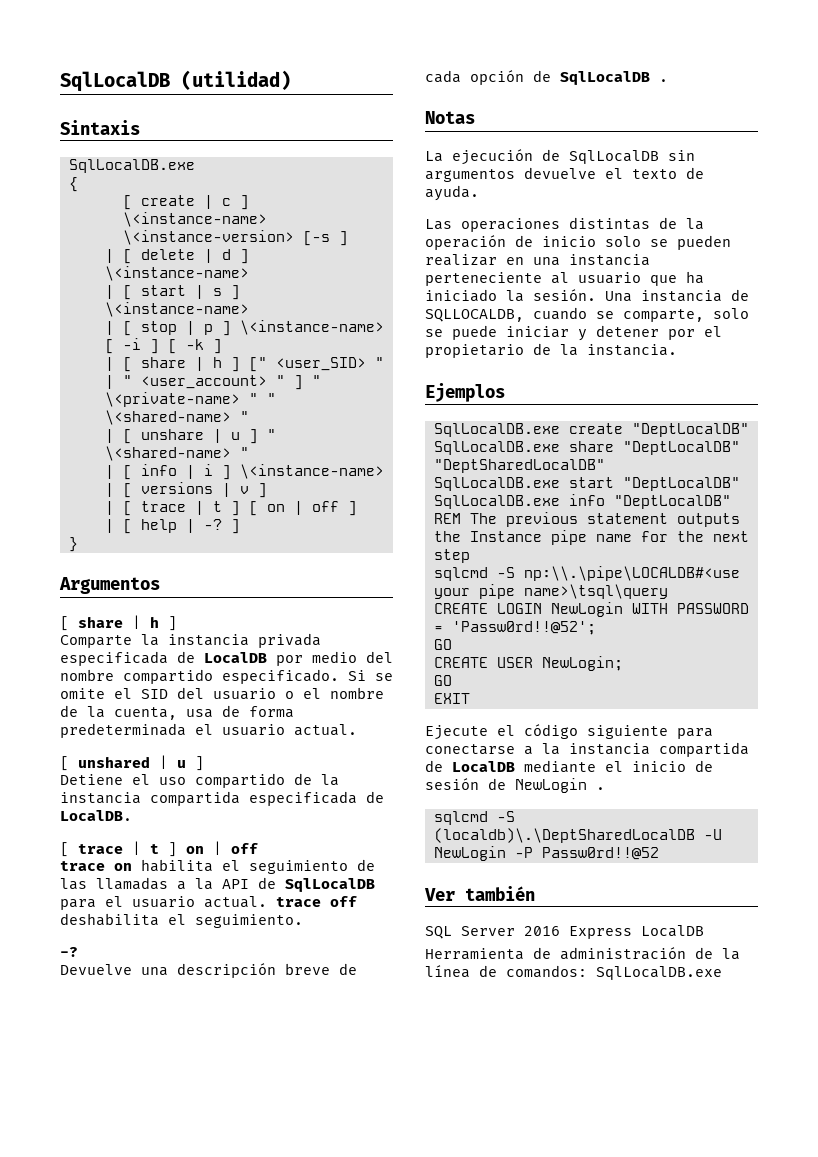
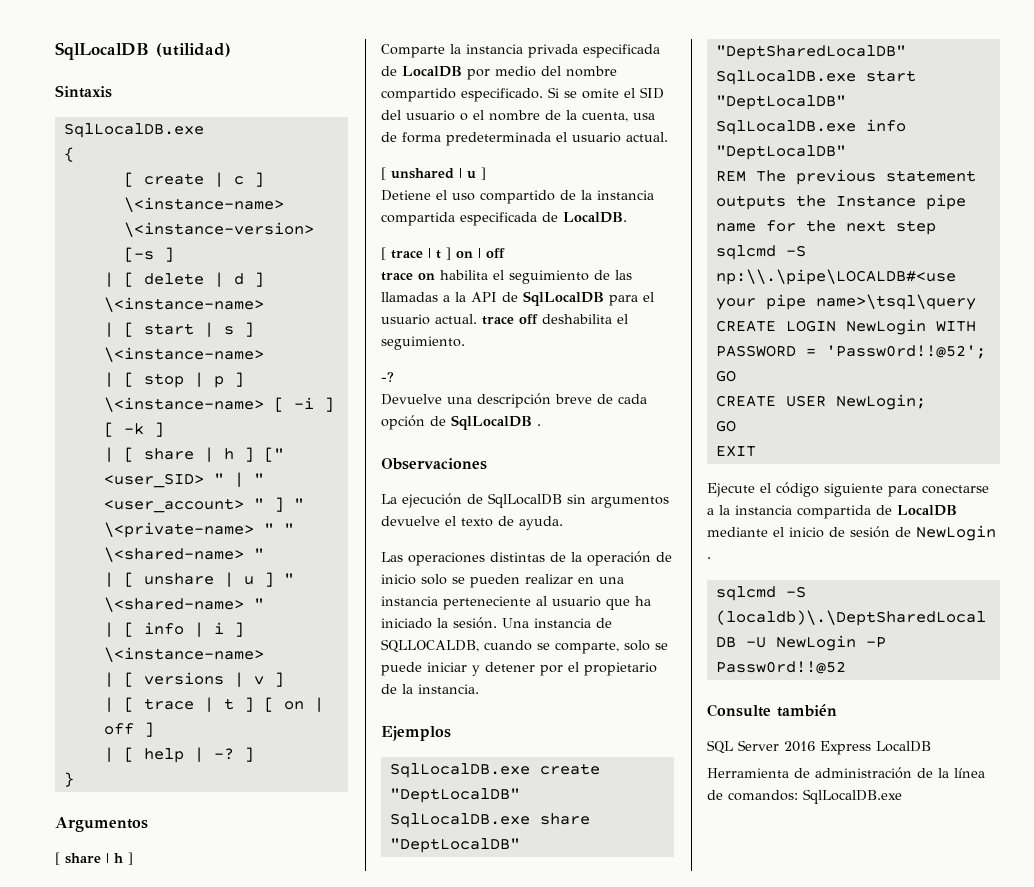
[425,111,475,124] Notas -> [381,458,487,470] Observaciones
[424,888,455,901] Ver -> [707,704,771,717] Consulte

